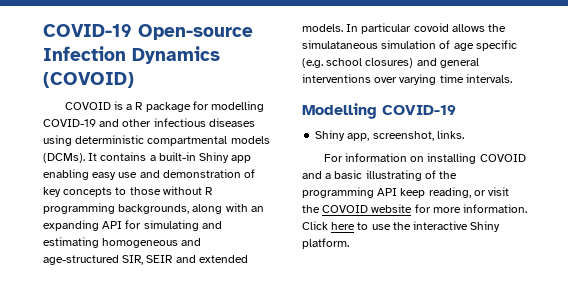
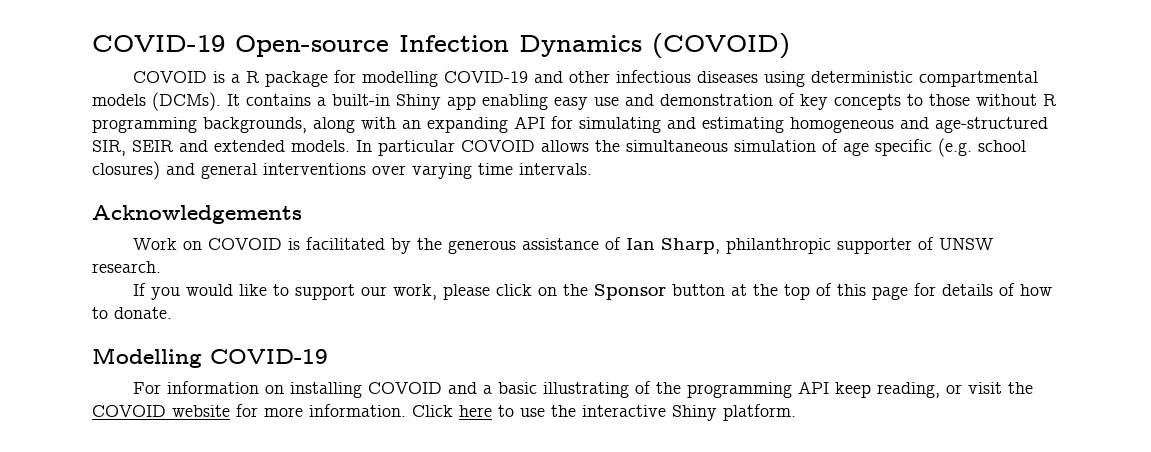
[413,23,449,32] covoid -> [461,140,535,152] COVOID
[302,40,378,49] simulataneous -> [626,140,728,152] simultaneous
[302,103,456,119] [315,130,464,141] Modelling COVID-19 // Shiny app, screenshot, links. -> [92,205,302,224] [132,237,993,254] [92,261,161,273] [132,283,1052,300] [92,307,172,319] [92,347,328,368] Acknowledgements // Work on COVOID is facilitated by the generous assistance of Ian Sharp, philanthropic supporter of UNSW research. // If you would like to support our work, please click on the Sponsor button at the top of this page for details of how to donate. // Modelling COVID-19

